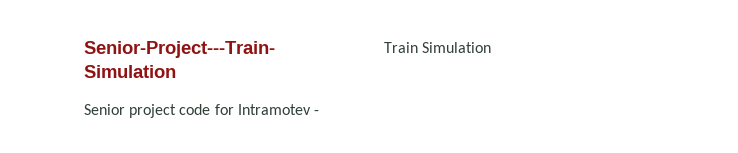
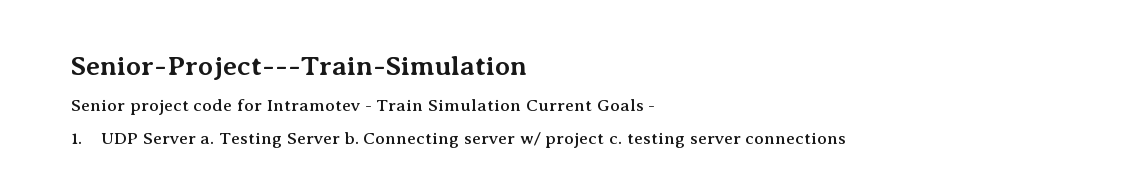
(492, 47) none -> [525,99,656,111] [71,132,847,148] Current Goals - // 1. UDP Server a. Testing Server b. Connecting server w/ project c. testing server connections

